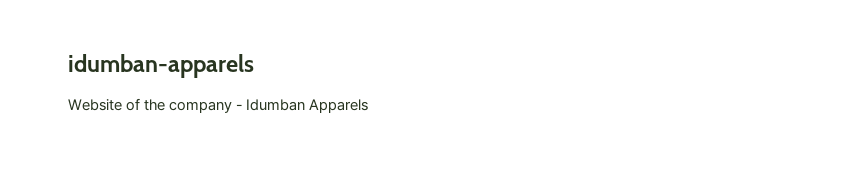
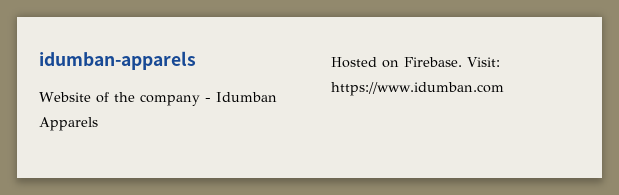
(369, 106) none -> [331,57,500,68] [331,82,504,96] // Hosted on Firebase. Visit: https://www.idumban.com

